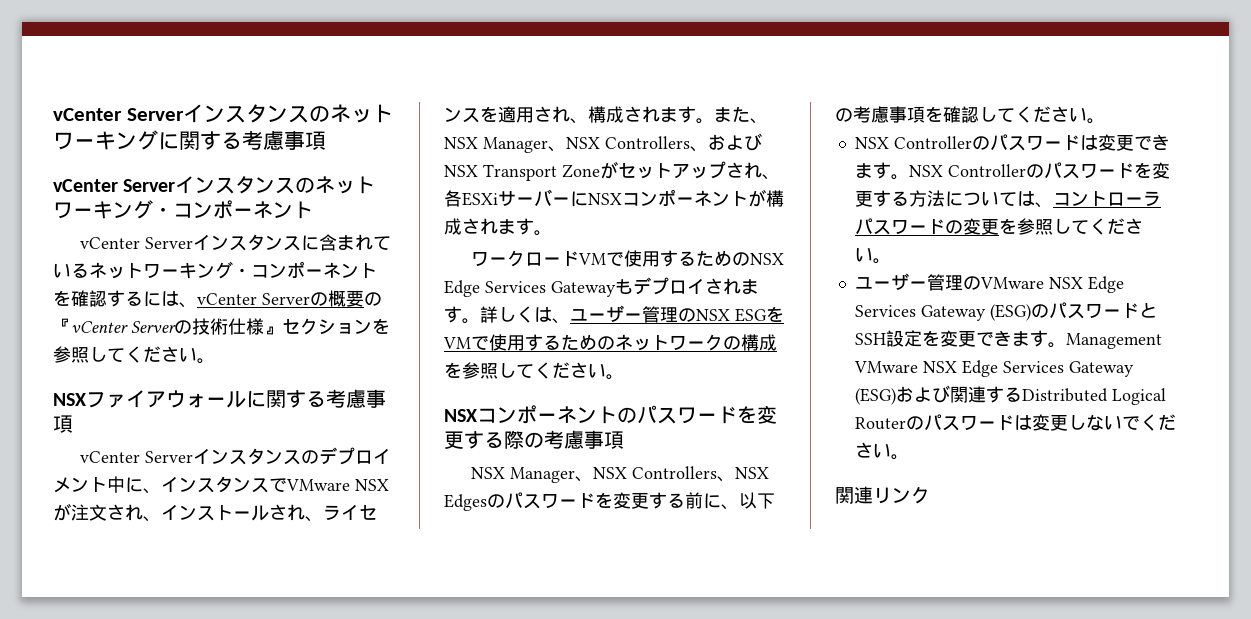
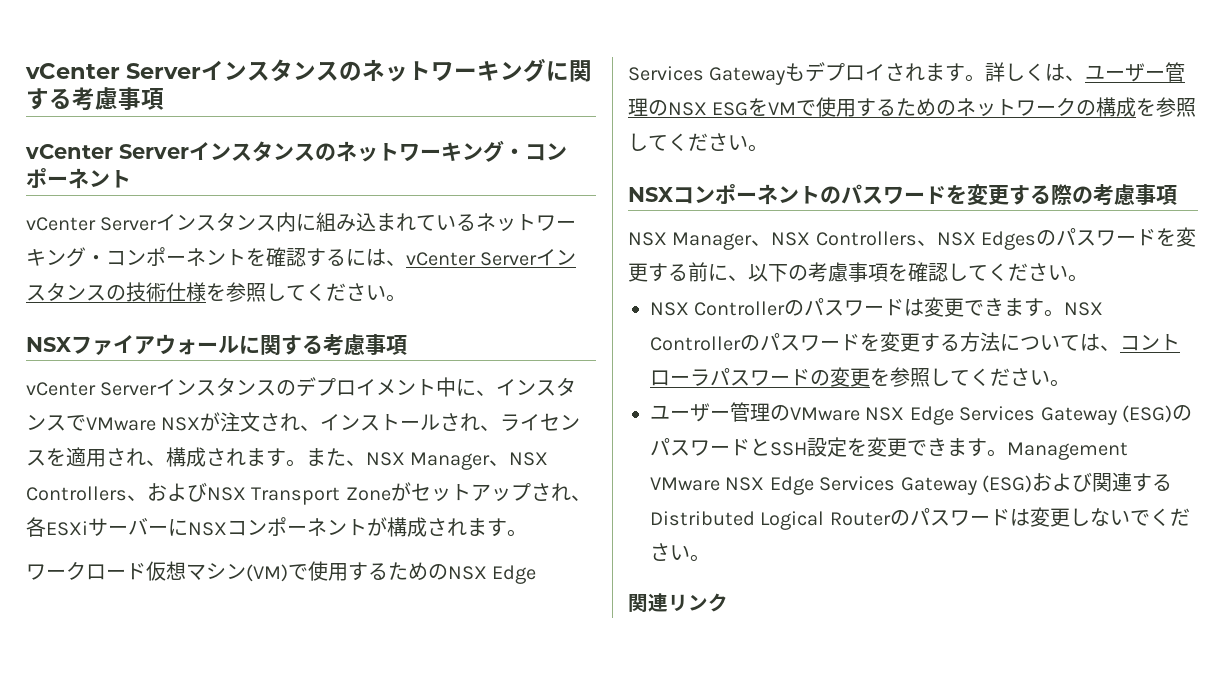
[300,234,337,251] に含 -> [276,212,377,232] 内に組み込
[310,290,382,307] [53,318,372,335] の概要の『vCenter Serverの技術仕様』セクション -> [536,249,577,266] [26,282,206,302] インスタンスの技術仕様
[577,253,606,265] VM -> [146,561,288,582] 仮想マシン(VM)

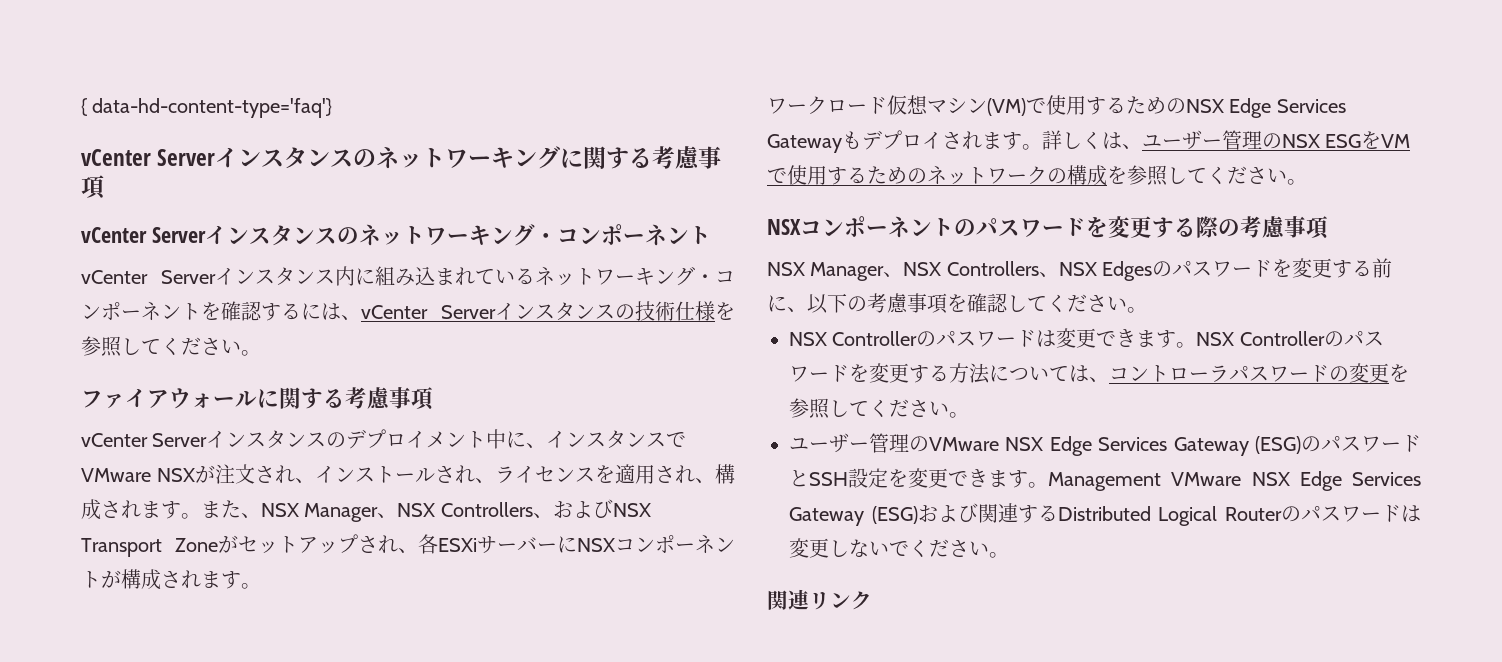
(25, 71) none -> [81,98,333,118] { data-hd-content-type='faq'} //
[26,337,71,352] NSX -> (261, 353) none

